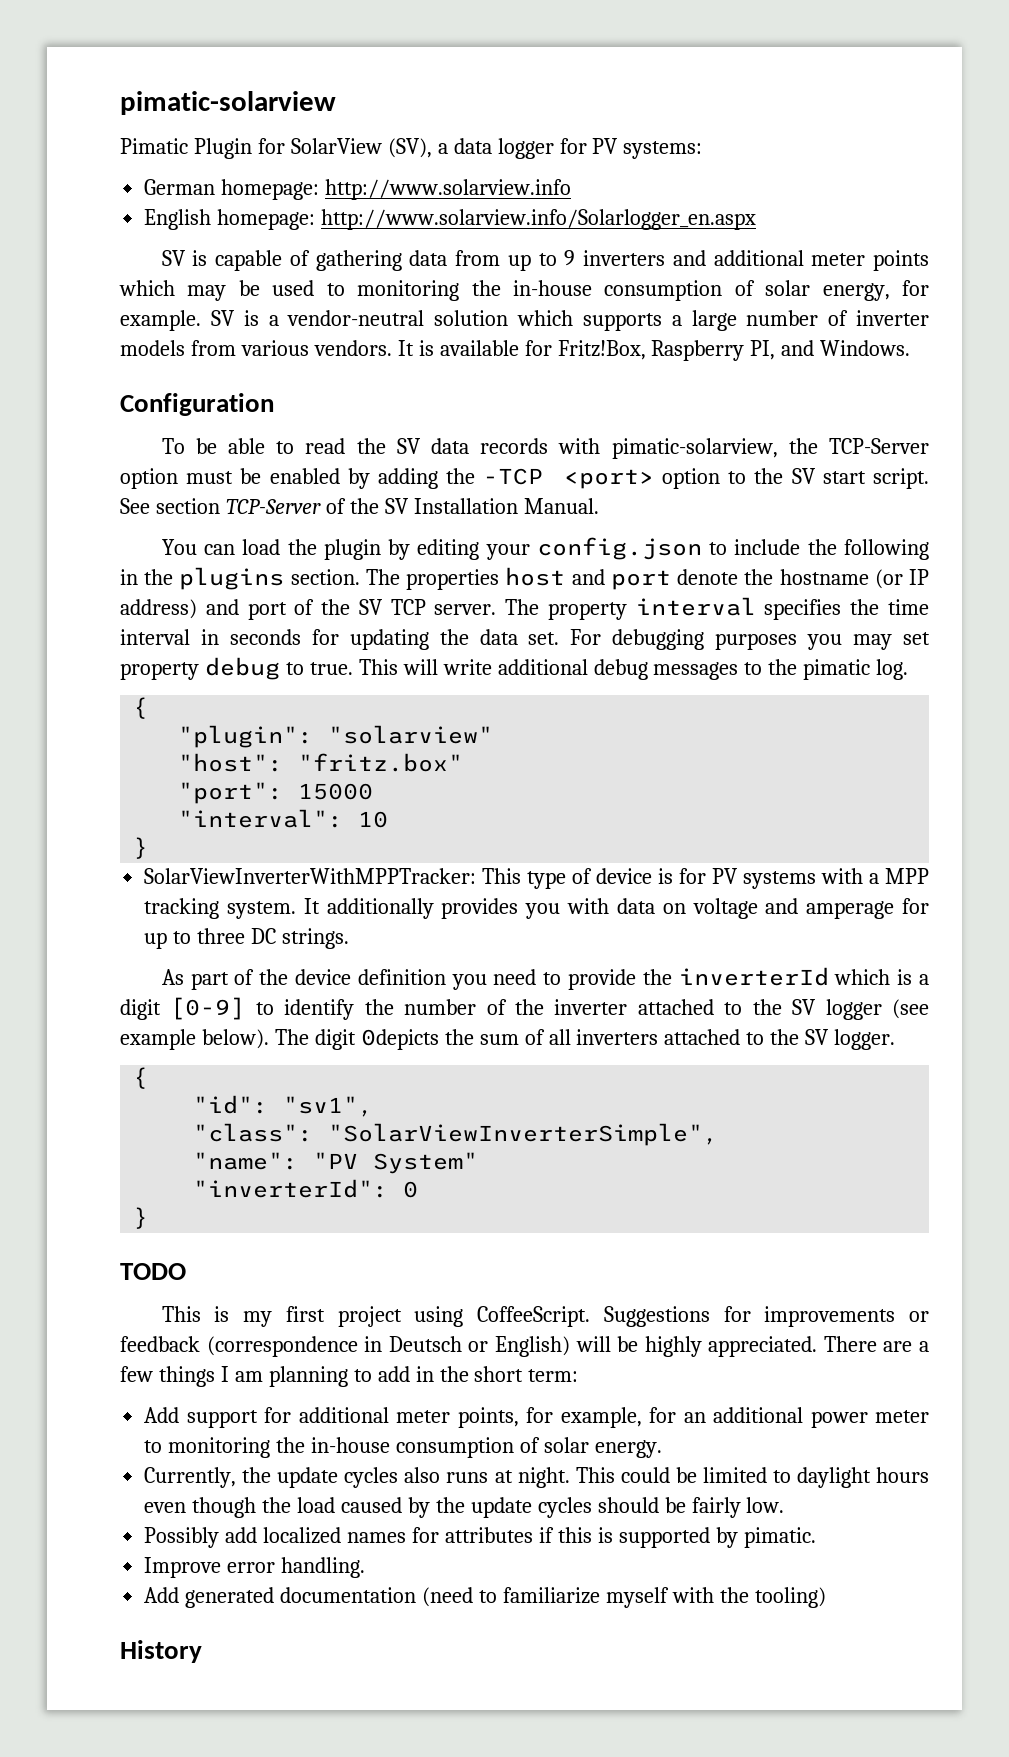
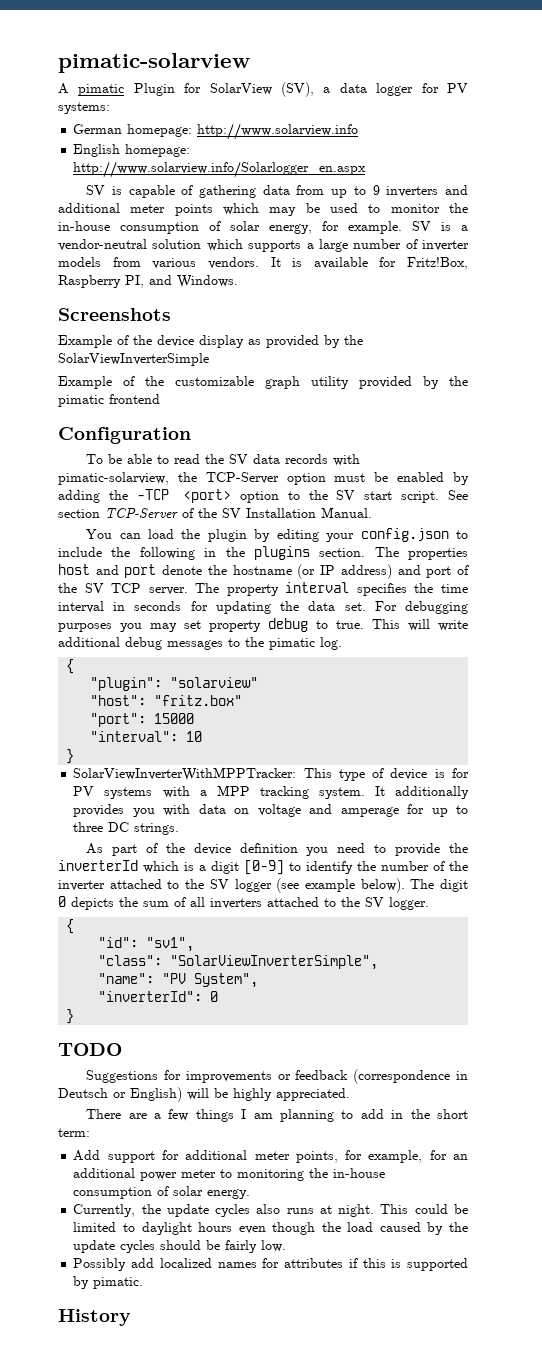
[120,138,188,154] Pimatic -> [58,83,125,96] A pimatic
[357,280,460,301] monitoring -> [390,204,440,213] monitor
(911, 348) none -> [58,308,171,321] [58,335,363,348] [58,353,209,366] [58,376,468,389] [58,394,160,407] // Screenshots // Example of the device display as provided by the SolarViewInverterSimple // Example of the customizable graph utility provided by the pimatic frontend
[360,1029,439,1050] 0depicts -> [58,896,114,910] 0 depicts
[373,1152,479,1174] System" -> [194,973,259,988] System",
[161,1306,591,1327] This is my first project using CoffeeScript. -> (122, 1049) none
(818, 1346) none -> (350, 1094) //
[144,1557,366,1578] [144,1587,826,1608] // Improve error handling. // Add generated documentation (need to familiarize myself with the tooling) -> (144, 1283) none

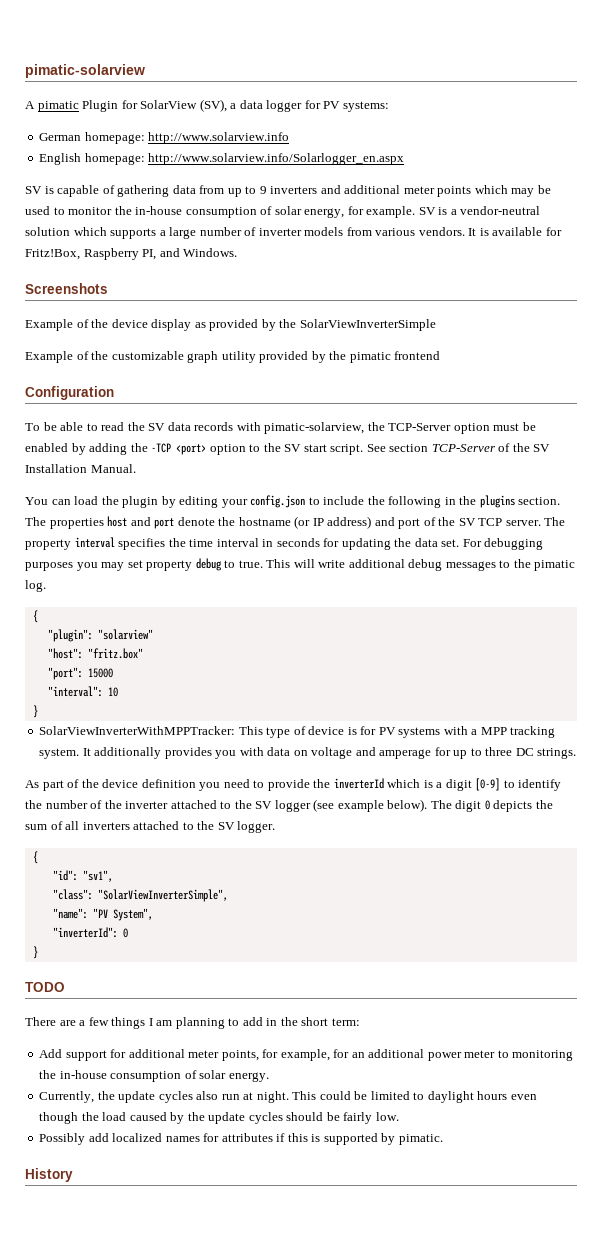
[86,1069,468,1084] [58,1087,350,1102] // Suggestions for improvements or feedback (correspondence in Deutsch or English) will be highly appreciated. -> (65, 987) none
[286,1208,314,1214] runs -> [221,1094,240,1100] run

